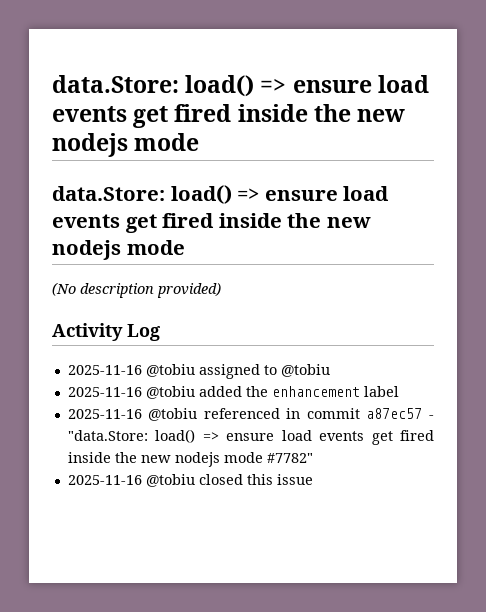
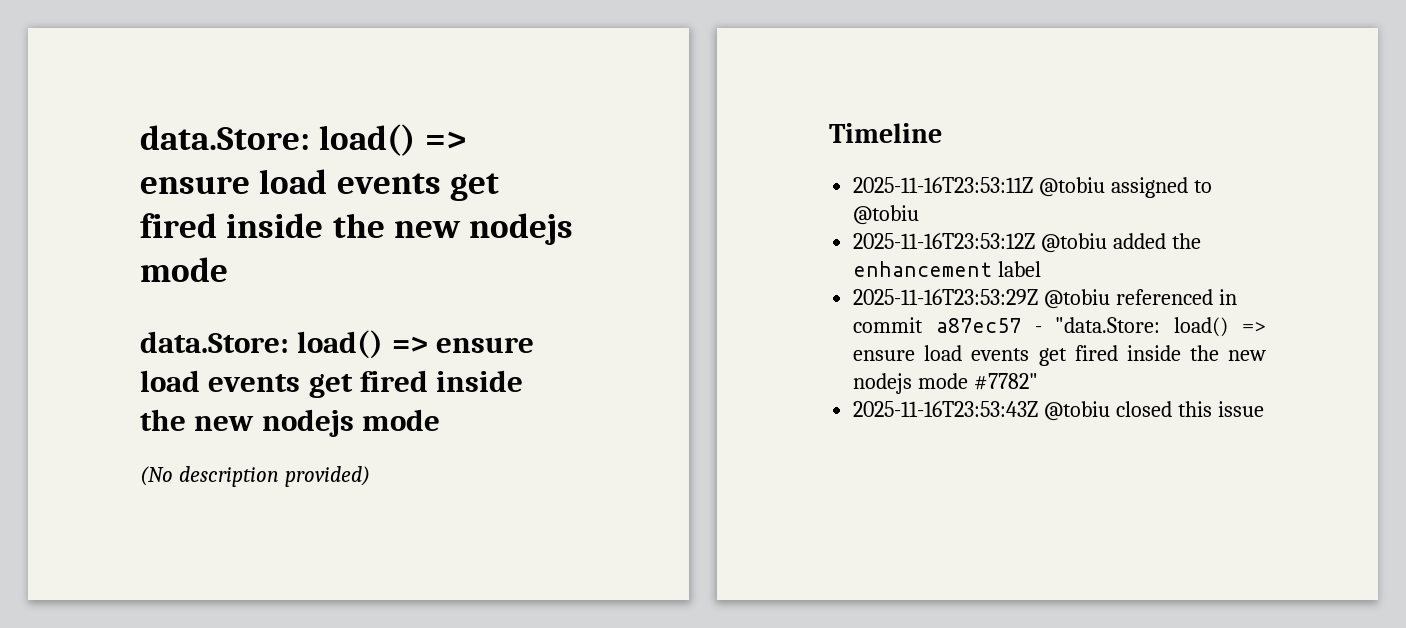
[52,323,160,341] [67,365,142,375] Activity Log // 2025-11-16 -> [829,123,942,143] [853,177,1034,193] Timeline // 2025-11-16T23:53:11Z
[67,387,142,397] 2025-11-16 -> [853,233,1036,249] 2025-11-16T23:53:12Z
[67,409,142,419] 2025-11-16 -> [853,289,1039,305] 2025-11-16T23:53:29Z
[67,475,142,485] 2025-11-16 -> [853,401,1039,417] 2025-11-16T23:53:43Z

